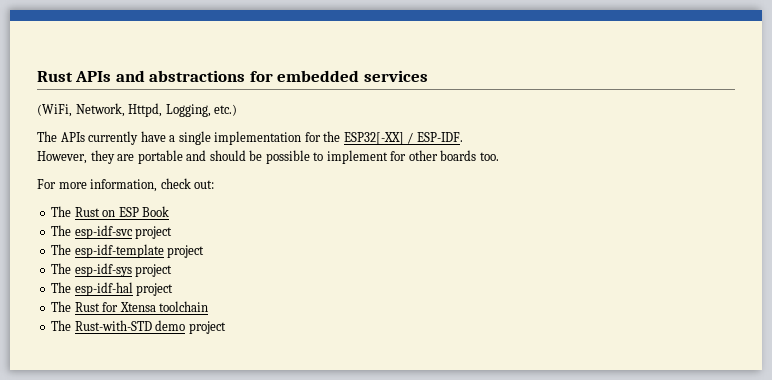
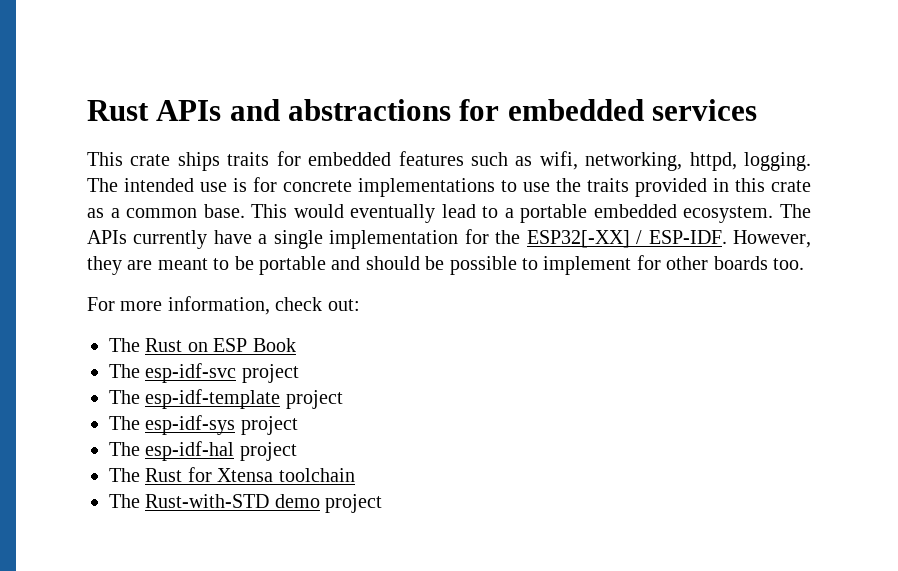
[37,103,238,117] (WiFi, Network, Httpd, Logging, etc.) // -> [87,151,811,171] [87,177,811,197] [87,204,774,223] This crate ships traits for embedded features such as wifi, networking, httpd, logging. The intended use is for concrete implementations to use the traits provided in this crate as a common base. This would eventually lead to a portable embedded ecosystem.
(463, 137) // -> (727, 237) none
(135, 157) none -> [157,256,254,270] meant to be

